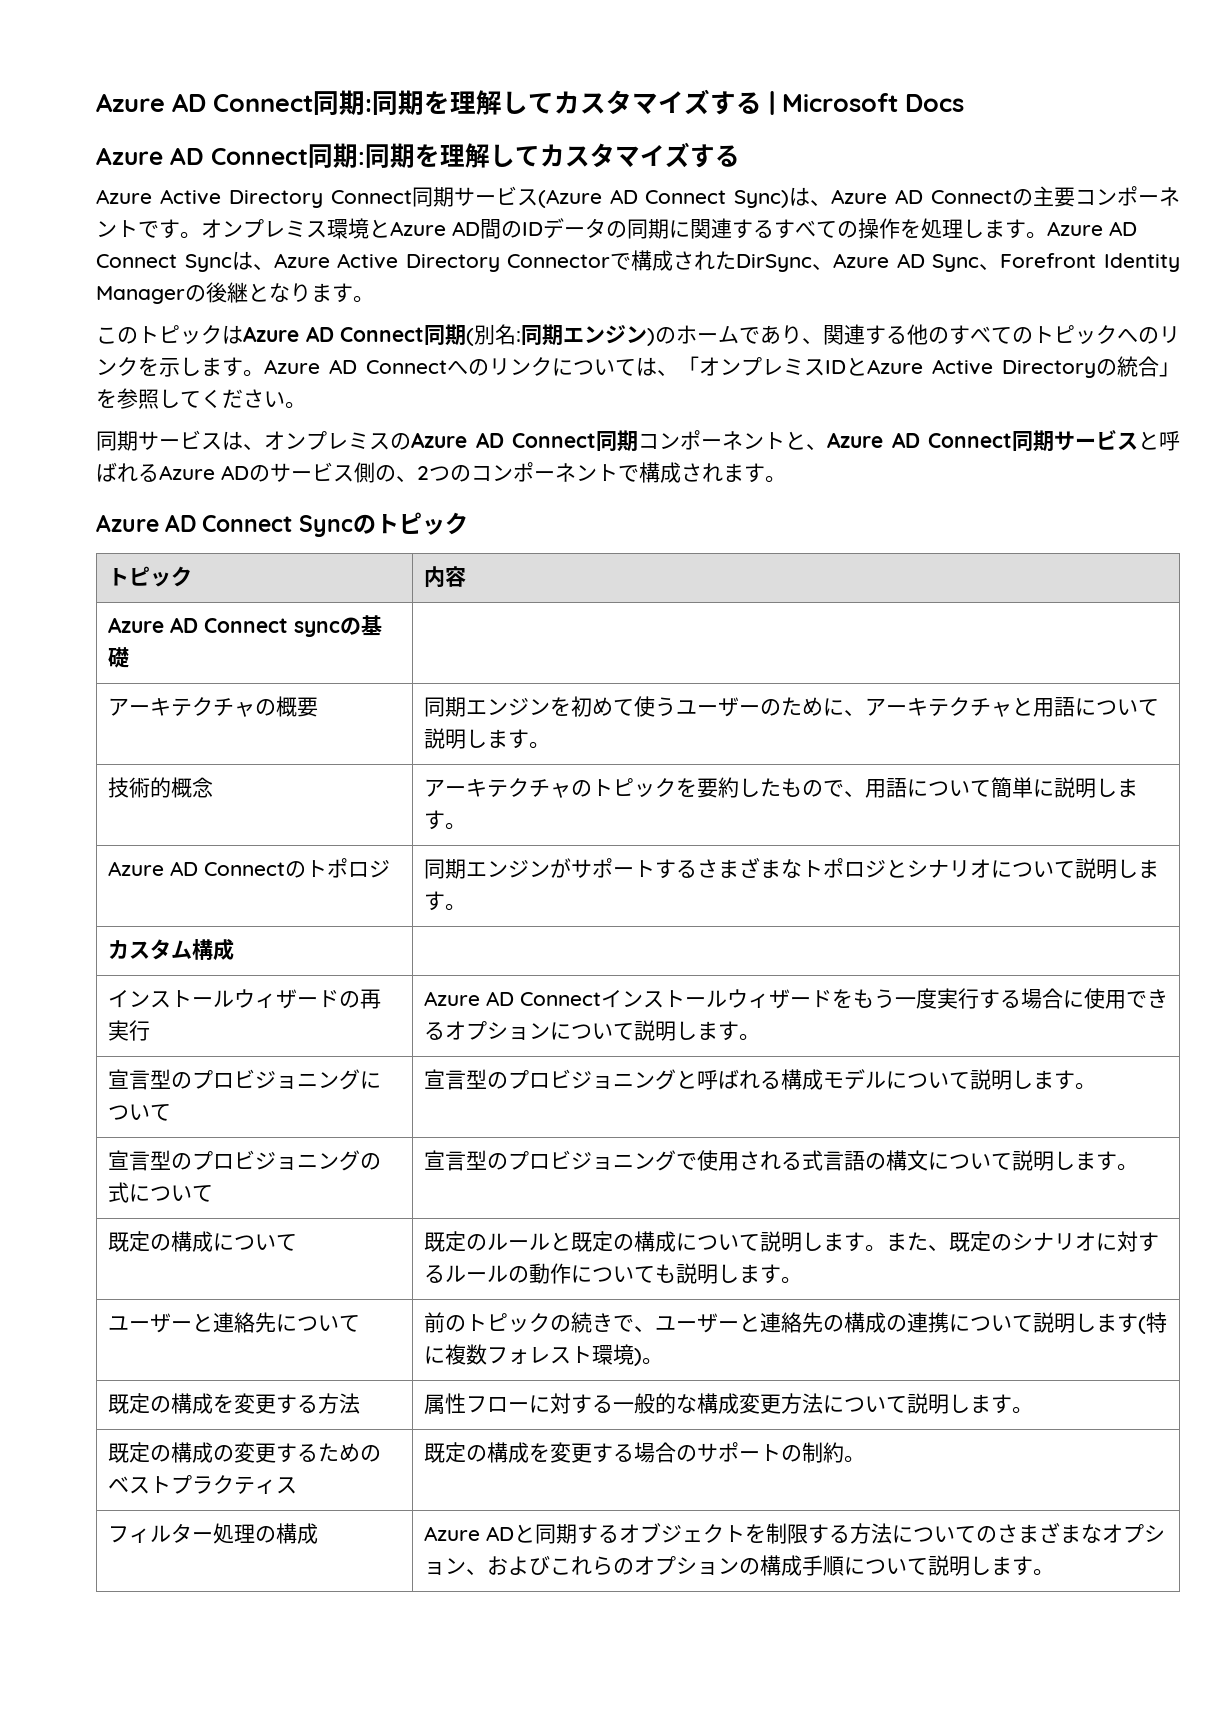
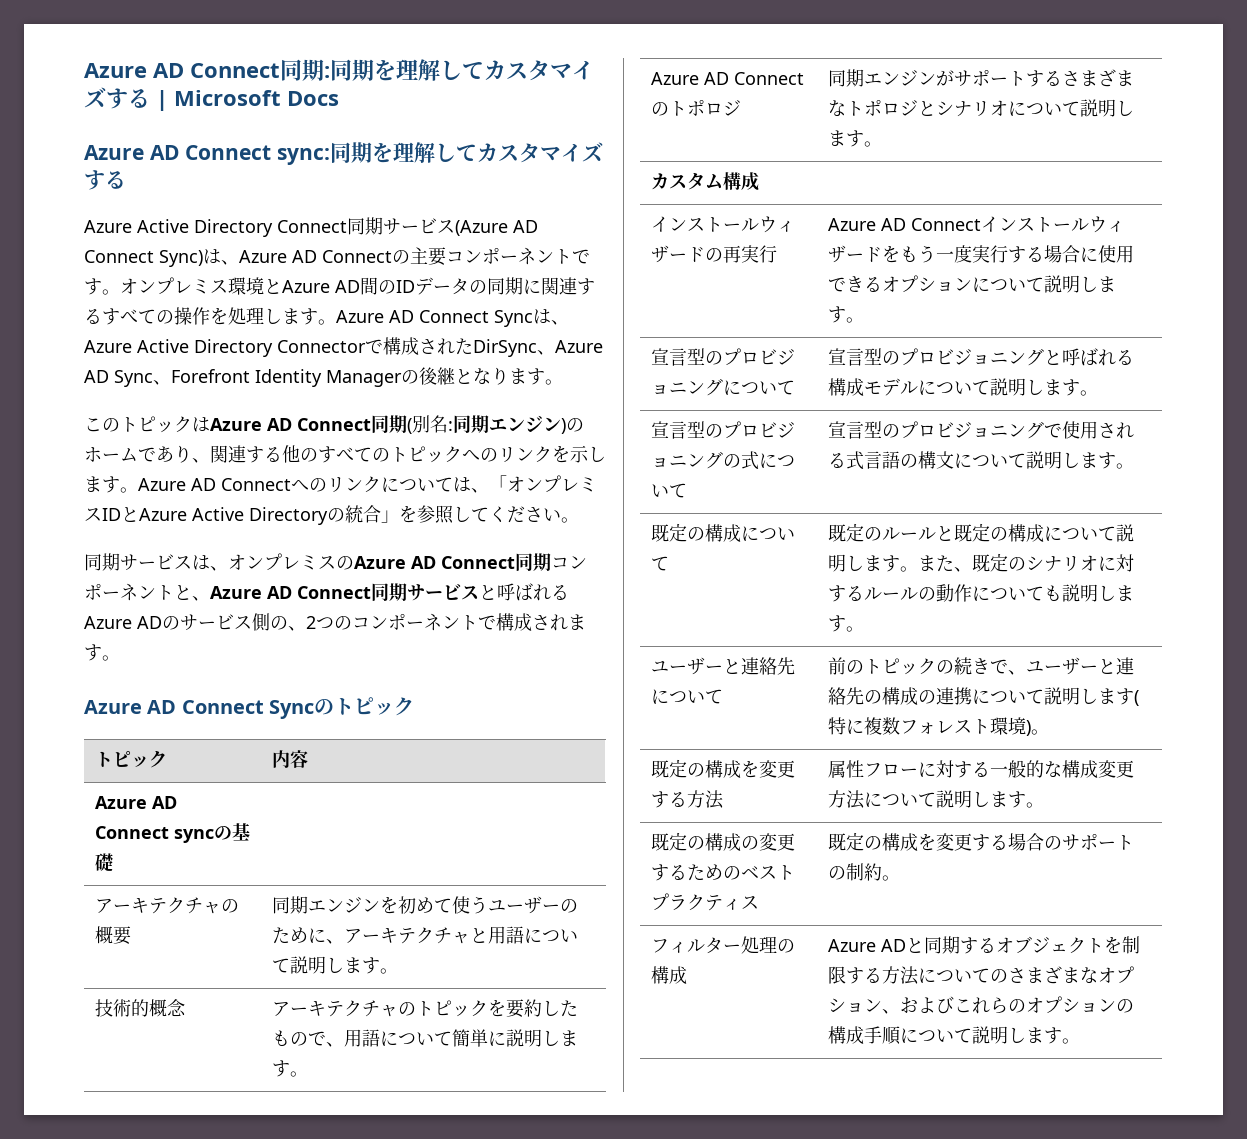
[308,143,365,168] 同期: -> [277,148,331,165] sync:

